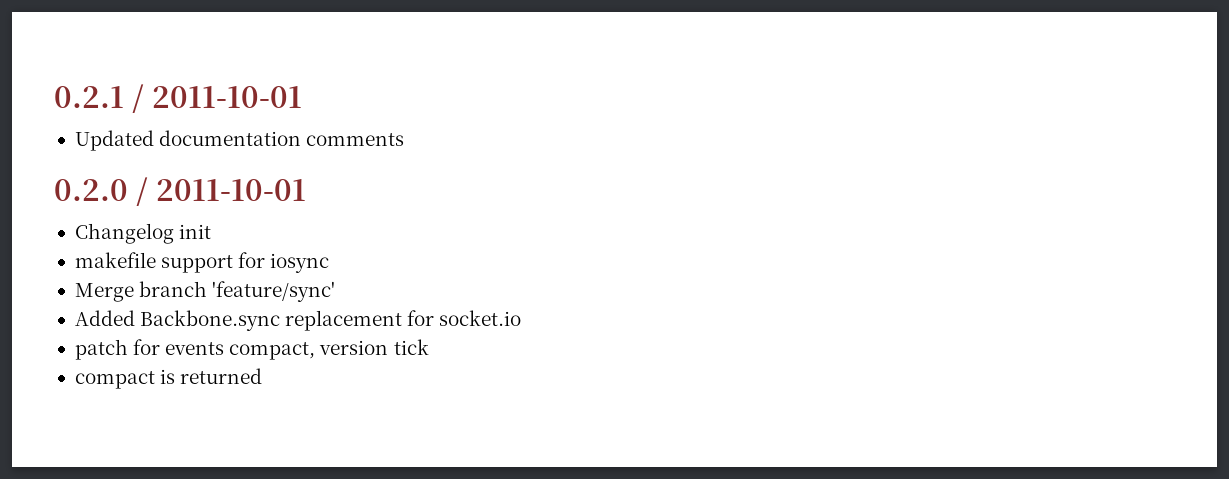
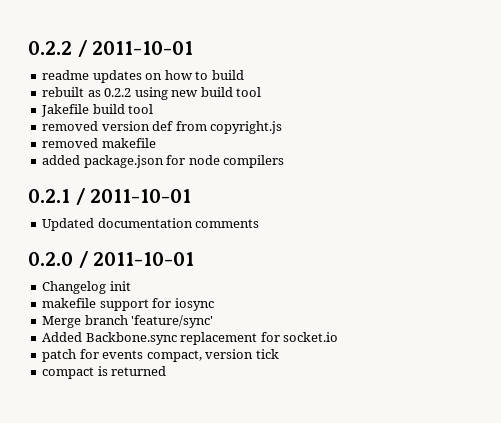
(54, 97) none -> [28,40,194,57] [42,70,244,83] [42,87,262,100] [41,104,154,117] [42,121,283,134] [42,138,156,148] [42,155,285,168] 0.2.2 / 2011-10-01 // readme updates on how to build // rebuilt as 0.2.2 using new build tool // Jakefile build tool // removed version def from copyright.js // removed makefile // added package.json for node compilers //

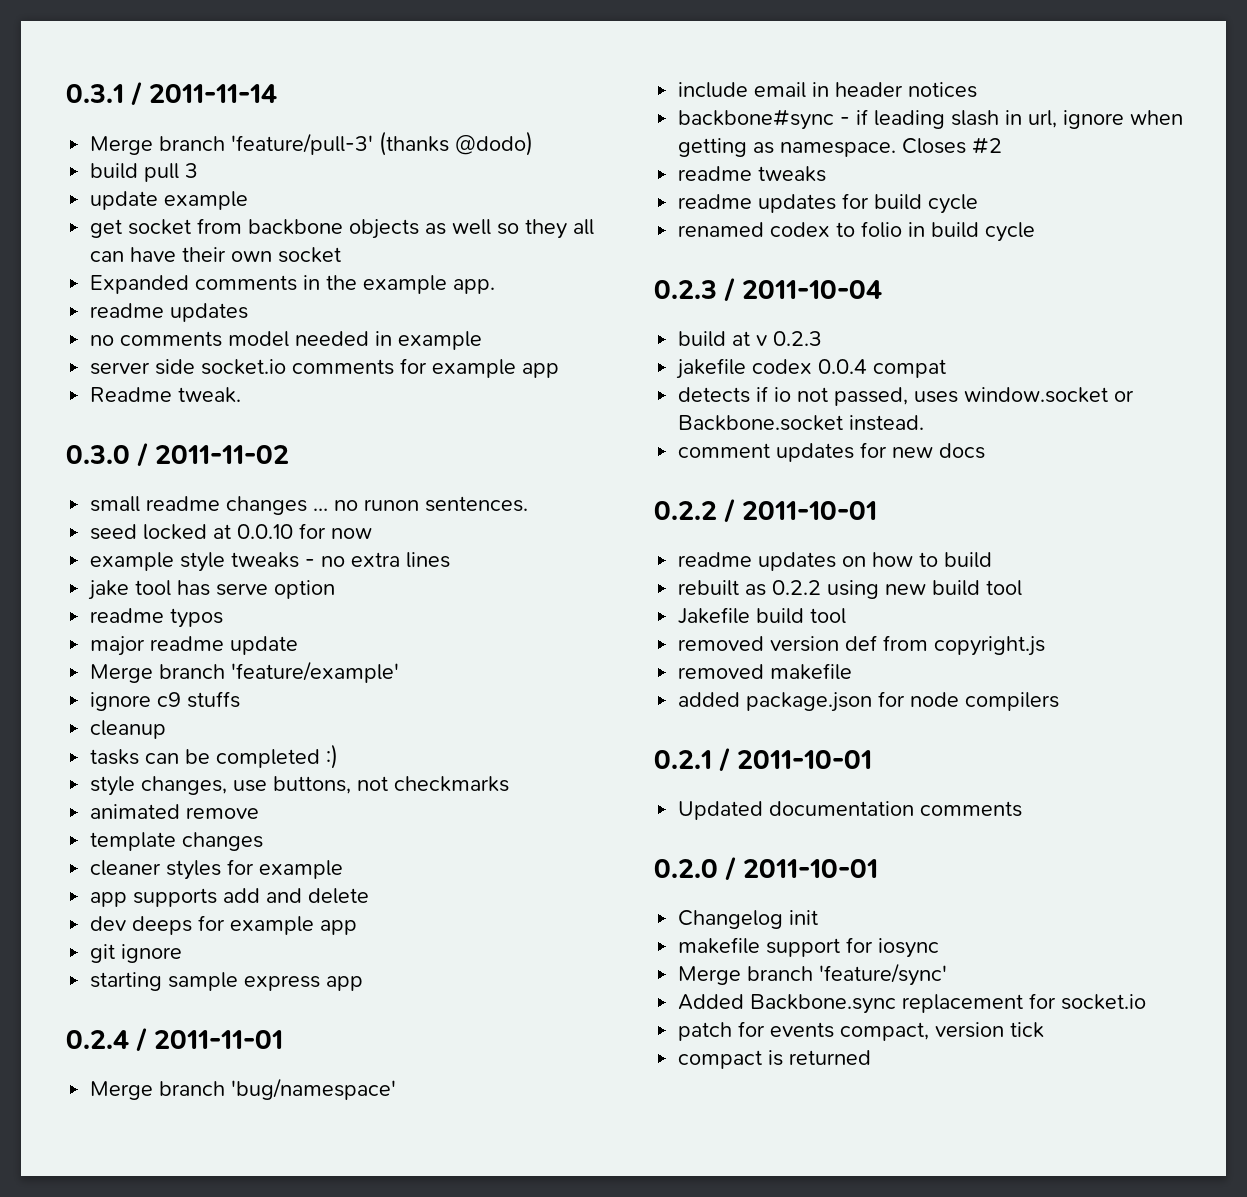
(28, 48) none -> [66,81,277,106] [90,131,534,156] [90,163,199,182] [90,191,249,210] [90,218,595,239] [90,247,342,263] [90,275,496,294] [90,303,249,322] [90,331,483,350] [90,358,560,378] [90,387,242,403] [66,442,289,467] [90,496,529,515] [90,523,373,540] [90,552,451,572] [88,580,336,600] [90,608,224,628] [90,636,299,656] [90,661,400,683] [90,691,241,711] [90,720,167,739] [90,744,339,769] [90,776,510,796] [90,804,260,819] [90,832,264,851] [90,859,344,880] [90,888,370,907] [90,915,358,935] [90,944,183,963] [90,972,364,991] [66,1027,283,1052] [90,1078,397,1100] [678,82,978,98] [678,109,1184,130] [678,137,1003,157] [678,166,827,182] [678,193,979,214] [678,221,1036,242] [654,277,882,302] [678,331,823,347] [676,358,947,379] [678,386,1135,406] [678,415,925,431] [678,442,986,462] 0.3.1 / 2011-11-14 // Merge branch 'feature/pull-3' (thanks @dodo) // build pull 3 // update example // get socket from backbone objects as well so they all can have their own socket // Expanded comments in the example app. // readme updates // no comments model needed in example // server side socket.io comments for example app // Readme tweak. // 0.3.0 / 2011-11-02 // small readme changes … no runon sentences. // seed locked at 0.0.10 for now // example style tweaks - no extra lines // jake tool has serve option // readme typos // major readme update // Merge branch 'feature/example' // ignore c9 stuffs // cleanup // tasks can be completed :) // style changes, use buttons, not checkmarks // animated remove // template changes // cleaner styles for example // app supports add and delete // dev deeps for example app // git ignore // starting sample express app // 0.2.4 / 2011-11-01 // Merge branch 'bug/namespace' // include email in header notices // backbone#sync - if leading slash in url, ignore when getting as namespace. Closes #2 // readme tweaks // readme updates for build cycle // renamed codex to folio in build cycle // 0.2.3 / 2011-10-04 // build at v 0.2.3 // jakefile codex 0.0.4 compat // detects if io not passed, uses window.socket or Backbone.socket instead. // comment updates for new docs //

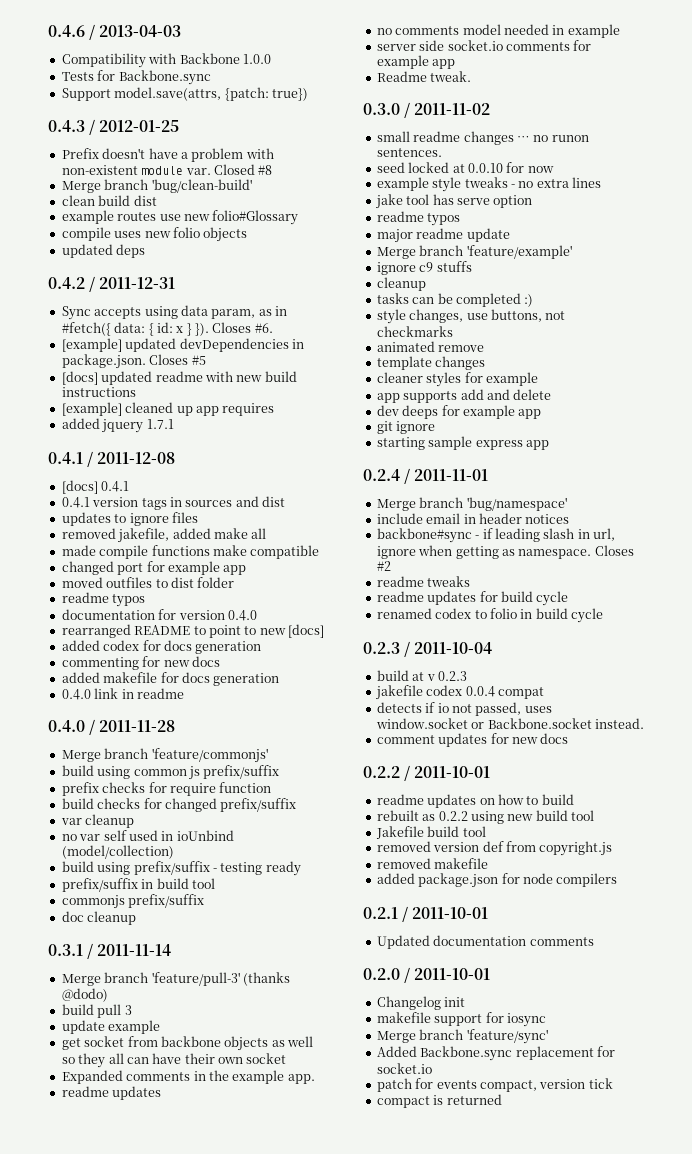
(66, 93) none -> [48,24,182,40] [61,53,271,68] [61,70,211,85] [61,87,308,101] [48,119,180,135] [61,148,274,162] [61,164,273,175] [61,179,252,193] [61,195,157,206] [61,210,299,225] [61,227,248,242] [61,244,146,258] [48,276,176,292] [61,305,287,320] [61,322,273,336] [61,338,304,352] [61,354,206,369] [61,371,297,385] [61,387,136,397] [61,402,275,416] [61,418,174,433] [48,451,176,467] [61,480,130,494] [61,496,285,510] [61,512,198,526] [61,528,267,543] [61,545,320,559] [61,561,247,575] [61,577,235,588] [61,592,146,607] [61,609,257,621] [61,624,324,638] [61,640,262,654] [61,656,220,670] [61,672,280,686] [61,688,184,700] [48,719,176,735] [61,748,268,763] [61,765,280,780] [61,782,272,796] [61,798,297,812] [60,814,135,828] [61,830,234,841] [61,845,174,859] [61,861,301,876] [61,878,215,892] [61,894,205,909] [61,911,137,925] 0.4.6 / 2013-04-03 // Compatibility with Backbone 1.0.0 // Tests for Backbone.sync // Support model.save(attrs, {patch: true}) // 0.4.3 / 2012-01-25 // Prefix doesn't have a problem with non-existent module var. Closed #8 // Merge branch 'bug/clean-build' // clean build dist // example routes use new folio#Glossary // compile uses new folio objects // updated deps // 0.4.2 / 2011-12-31 // Sync accepts using data param, as in #fetch({ data: { id: x } }). Closes #6. // [example] updated devDependencies in package.json. Closes #5 // [docs] updated readme with new build instructions // [example] cleaned up app requires // added jquery 1.7.1 // 0.4.1 / 2011-12-08 // [docs] 0.4.1 // 0.4.1 version tags in sources and dist // updates to ignore files // removed jakefile, added make all // made compile functions make compatible // changed port for example app // moved outfiles to dist folder // readme typos // documentation for version 0.4.0 // rearranged README to point to new [docs] // added codex for docs generation // commenting for new docs // added makefile for docs generation // 0.4.0 link in readme // 0.4.0 / 2011-11-28 // Merge branch 'feature/commonjs' // build using common js prefix/suffix // prefix checks for require function // build checks for changed prefix/suffix // var cleanup // no var self used in ioUnbind (model/collection) // build using prefix/suffix - testing ready // prefix/suffix in build tool // commonjs prefix/suffix // doc cleanup //

